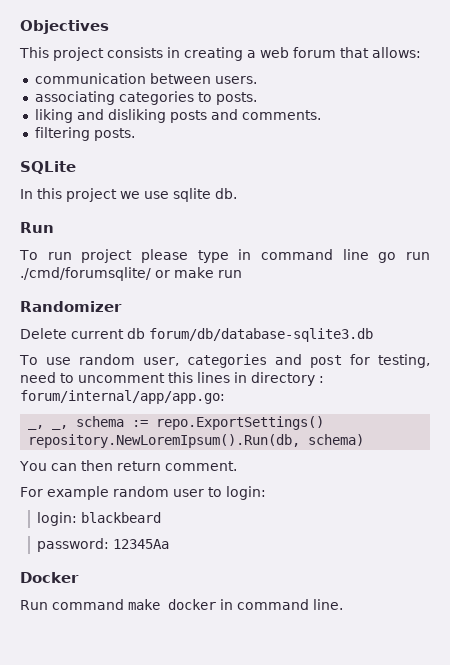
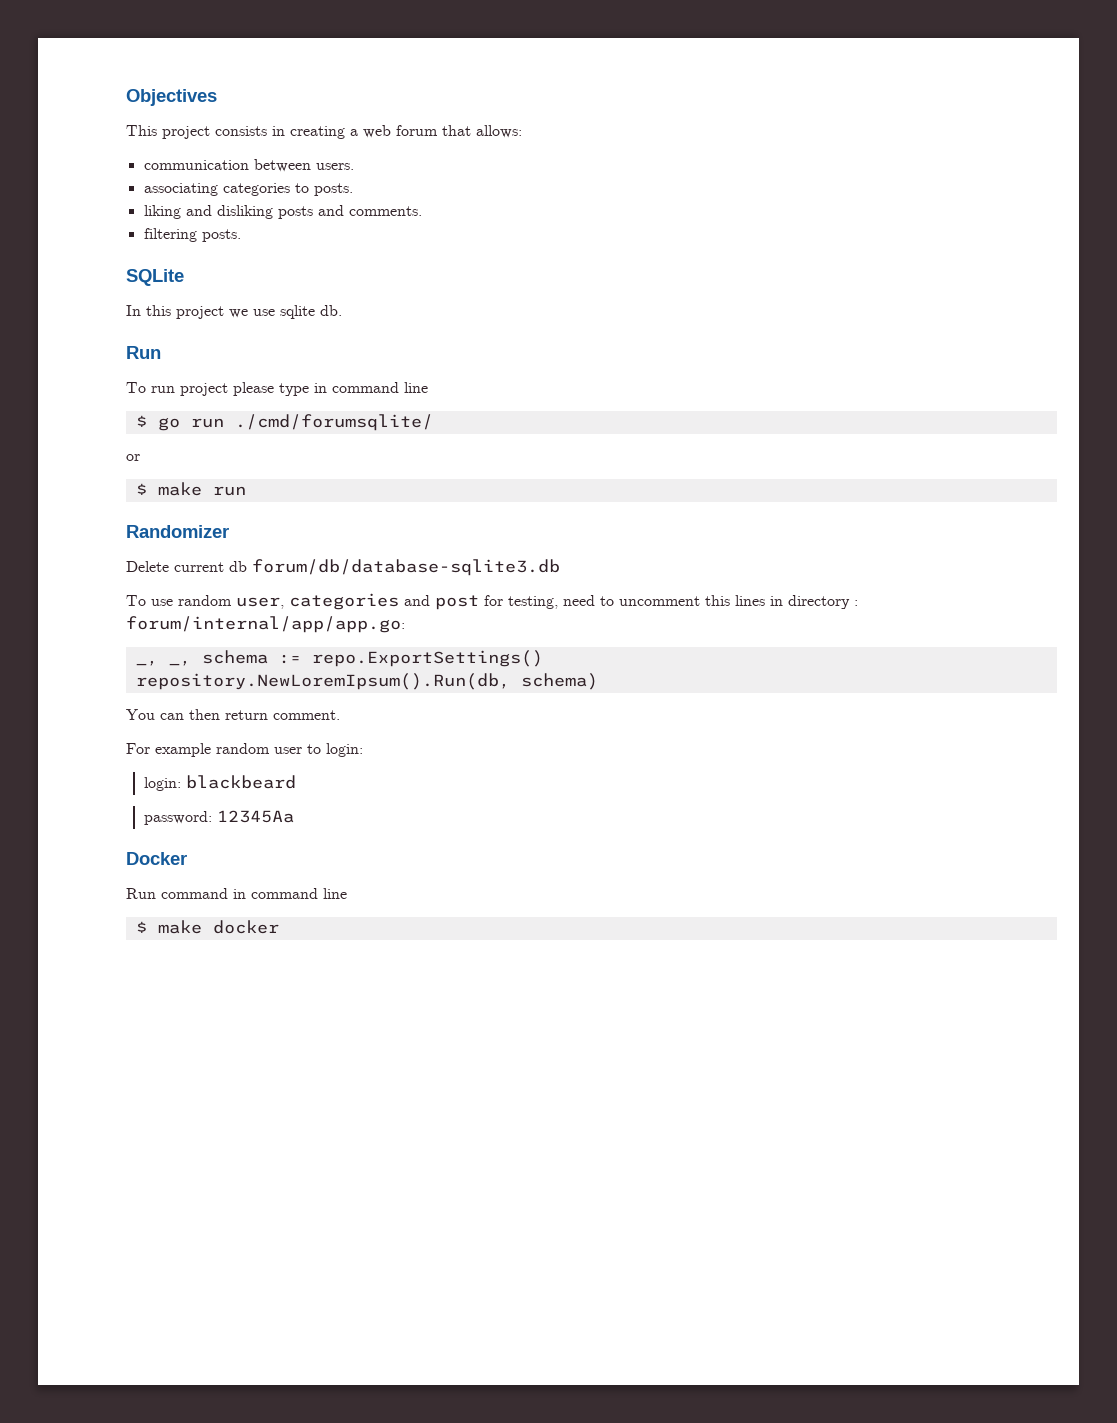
(369, 254) none -> [135,415,147,427] // $
(151, 274) none -> (433, 422) //
(170, 274) none -> [135,483,147,495] // $
[128,599,343,610] make docker in command line. -> [233,888,347,899] [135,920,279,934] in command line // $ make docker

